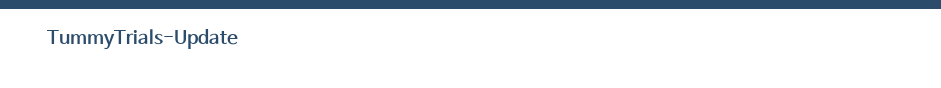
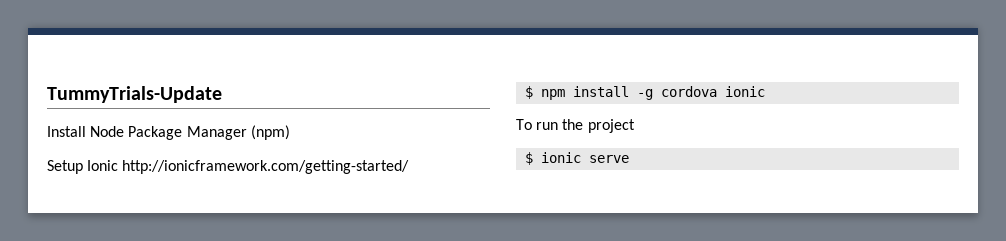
(238, 39) none -> [47,125,290,140] [47,160,410,174] [525,86,766,100] [516,119,635,133] [525,152,630,165] // Install Node Package Manager (npm) // Setup Ionic http://ionicframework.com/getting-started/ // $ npm install -g cordova ionic // To run the project // $ ionic serve

